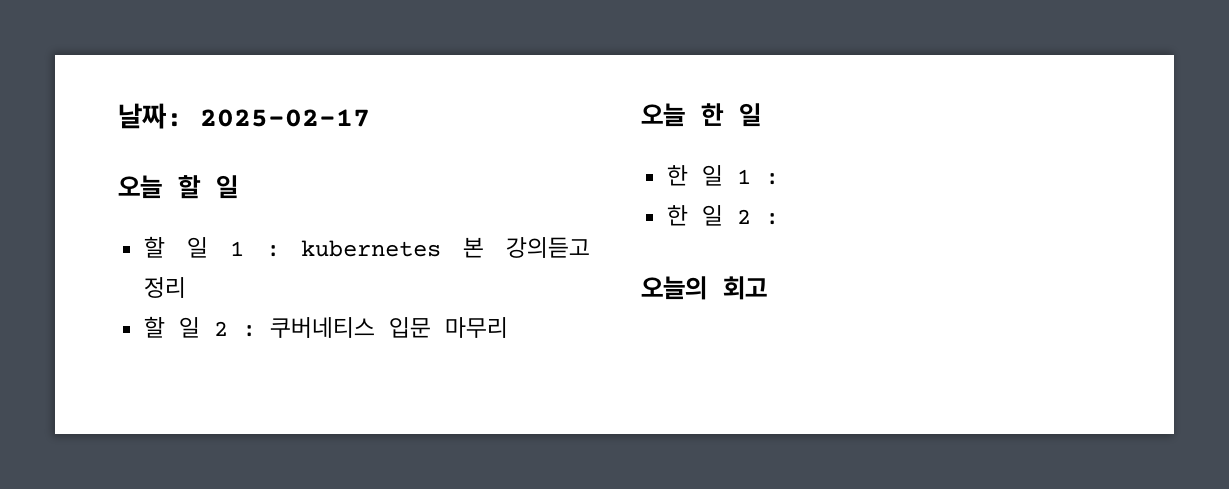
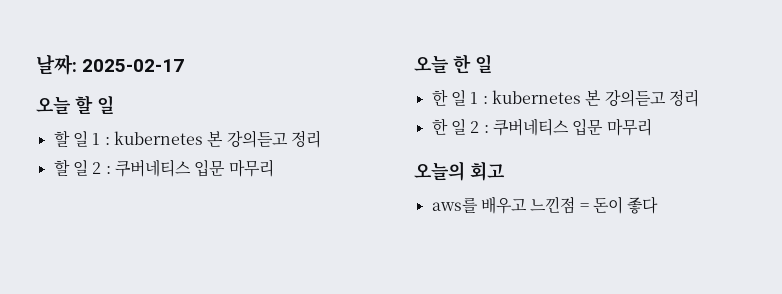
(780, 179) none -> [491,89,699,107] kubernetes 본 강의듣고 정리
(780, 219) none -> [492,118,652,136] 쿠버네티스 입문 마무리
(767, 288) none -> [431,196,659,214] // aws를 배우고 느낀점 = 돈이 좋다

